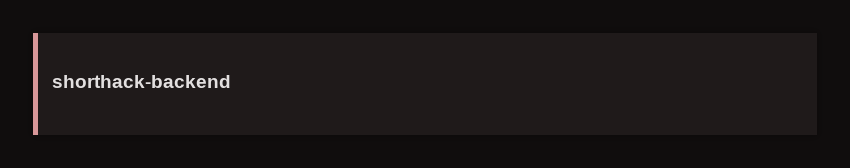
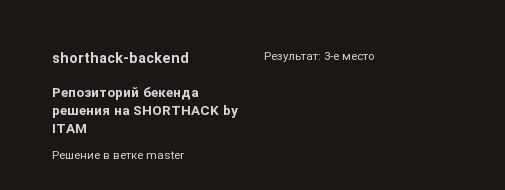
(231, 81) none -> [52,87,199,100] [52,105,238,118] [52,124,87,133] [52,151,185,159] [264,52,375,62] // Репозиторий бекенда решения на SHORTHACK by ITAM // Решение в ветке master Результат: 3-е место

